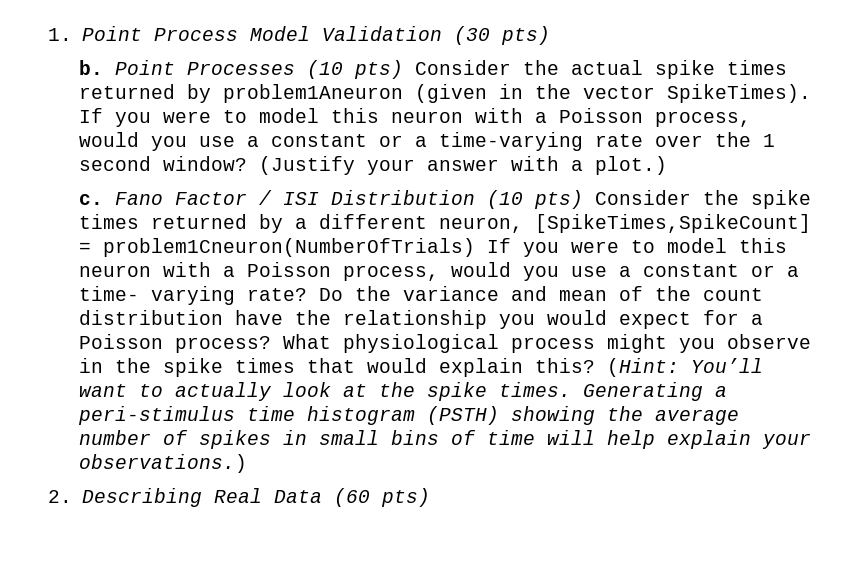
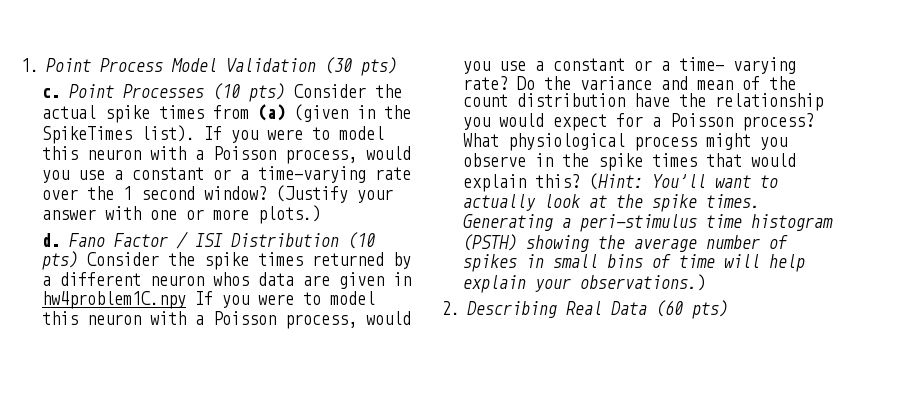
[79,60,104,75] b. -> [41,88,60,98] c.
[79,84,404,103] returned by problem1Aneuron -> [212,104,285,121] from (a)
[583,84,812,103] vector SpikeTimes). -> [41,125,195,144] SpikeTimes list).
[571,156,668,175] [79,194,104,205] a plot.) // c. -> [149,205,321,224] [41,233,60,247] one or more plots.) // d.
[439,214,812,233] [79,238,476,257] neuron, [SpikeTimes,SpikeCount] = problem1Cneuron(NumberOfTrials) -> [149,272,411,289] [41,291,186,309] neuron whos data are given in hw4problem1C.npy

